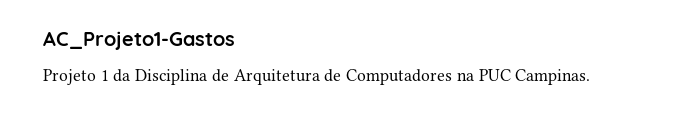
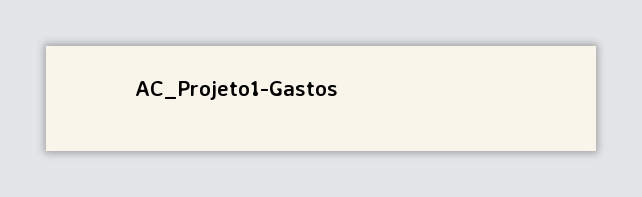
[43,69,591,85] // Projeto 1 da Disciplina de Arquitetura de Computadores na PUC Campinas. -> (338, 90) none

